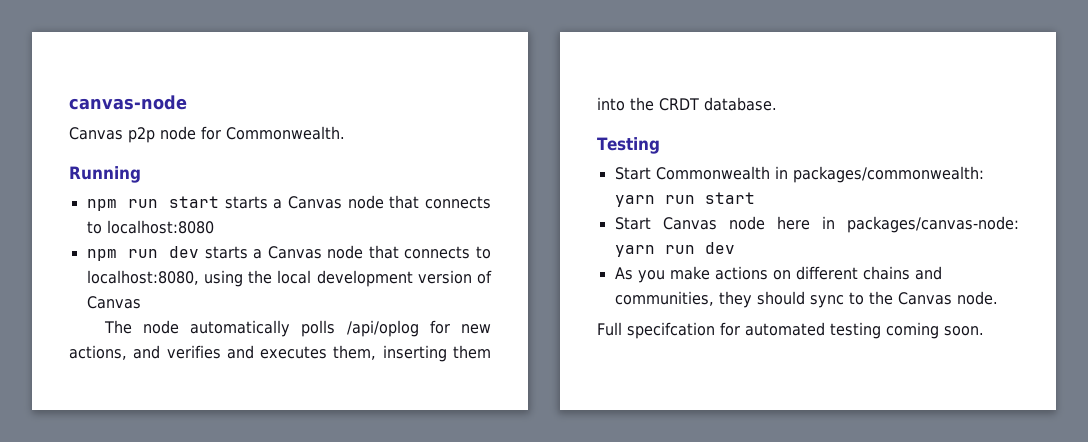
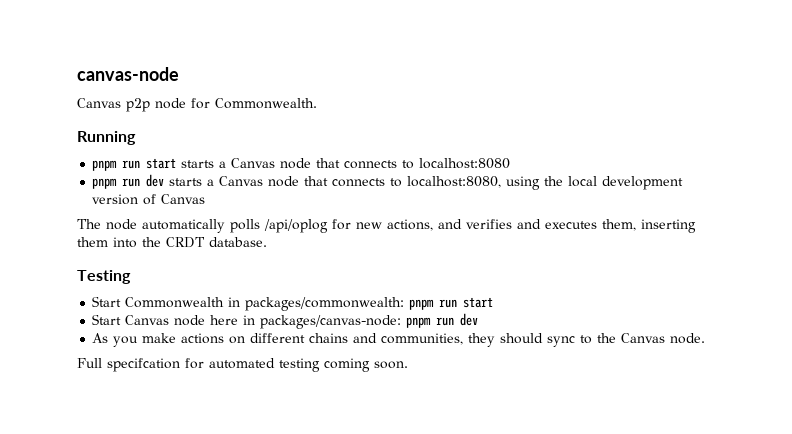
[86,199,117,211] npm -> [92,160,118,171] pnpm
[86,249,117,261] npm -> [92,178,118,189] pnpm
[614,195,655,207] yarn -> [409,299,435,310] pnpm
[614,245,655,257] yarn -> [406,317,432,328] pnpm

